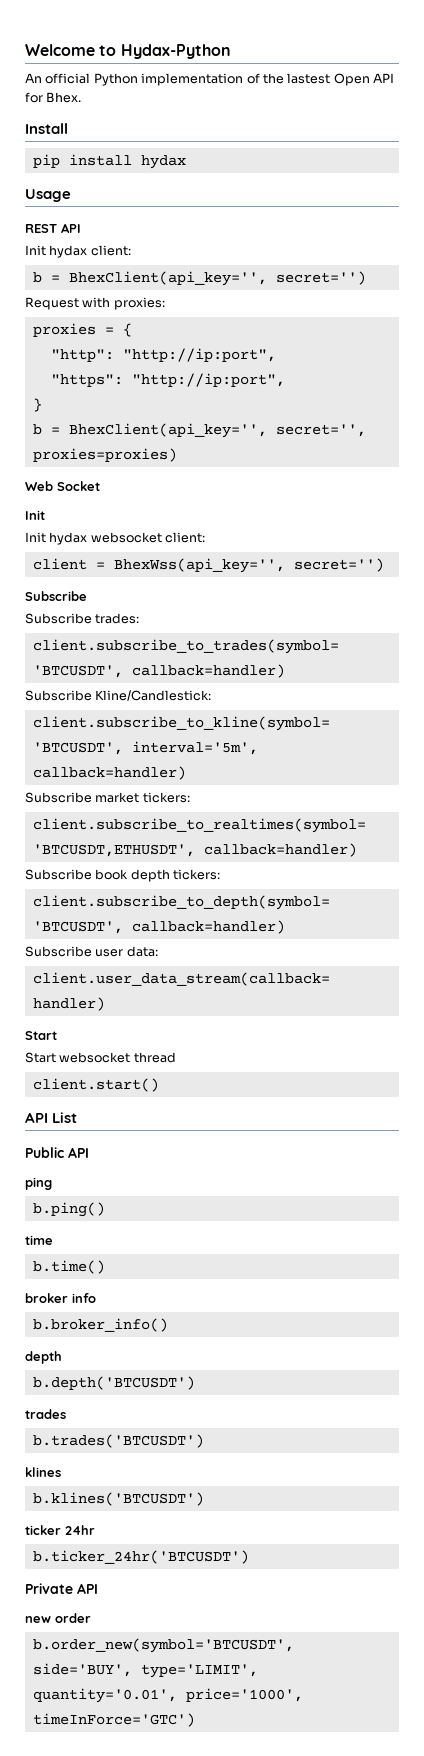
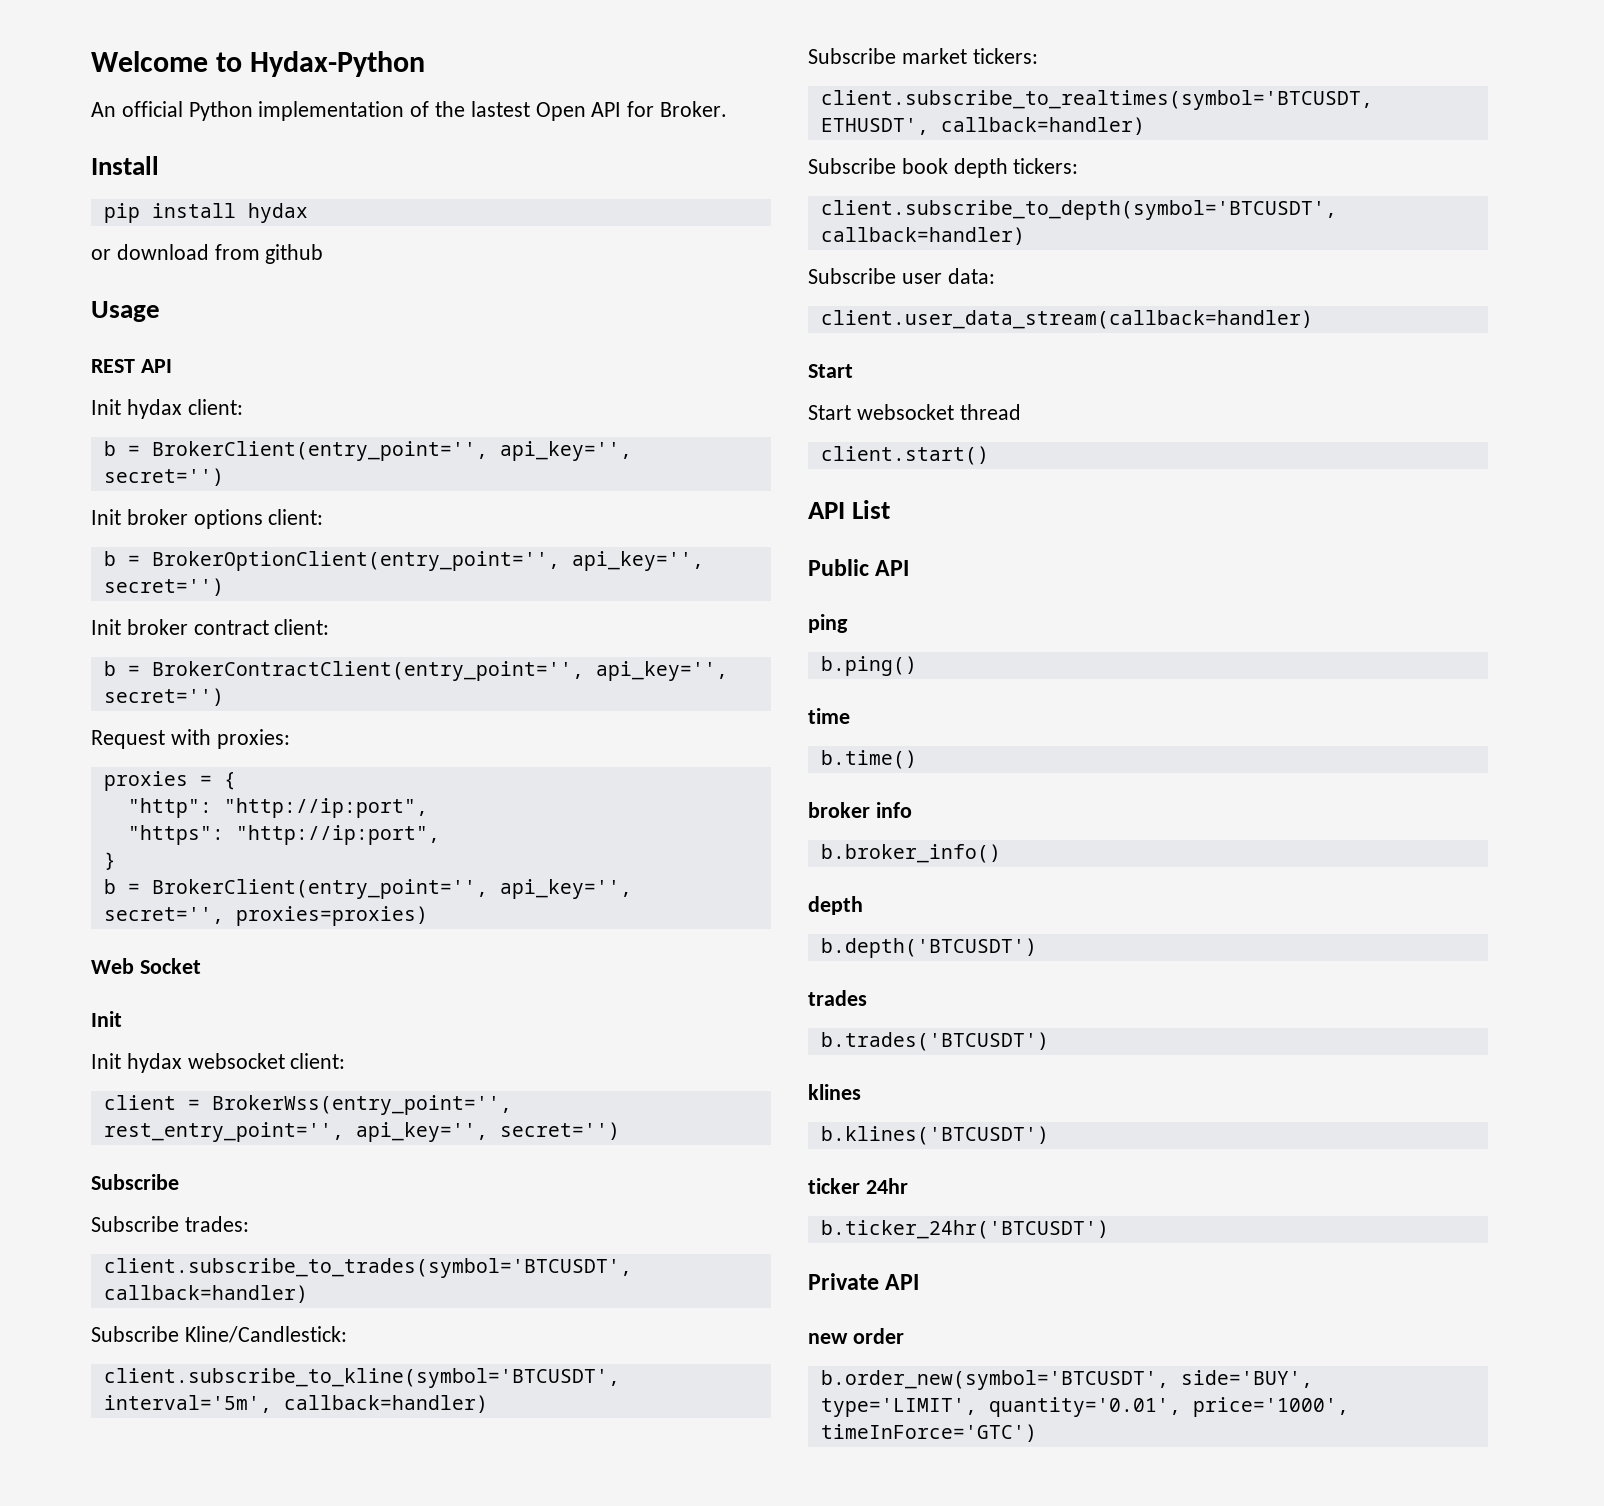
[46,92,82,103] Bhex. -> [660,101,728,117] Broker.
(186, 162) none -> [91,244,324,264] // or download from github
[68,271,267,286] BhexClient(api_key='', -> [151,441,632,461] [103,468,224,486] [91,509,324,529] [103,551,704,571] [103,578,224,596] [91,619,330,635] [103,661,728,681] BrokerClient(entry_point='', api_key='', secret='') // Init broker options client: // b = BrokerOptionClient(entry_point='', api_key='', secret='') // Init broker contract client: // b = BrokerContractClient(entry_point='', api_key='',
[68,423,267,438] BhexClient(api_key='', -> [151,879,632,899] BrokerClient(entry_point='', api_key='',
[113,558,285,573] BhexWss(api_key='', -> [211,1095,512,1115] [103,1122,488,1142] BrokerWss(entry_point='', rest_entry_point='', api_key='',

